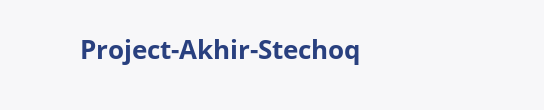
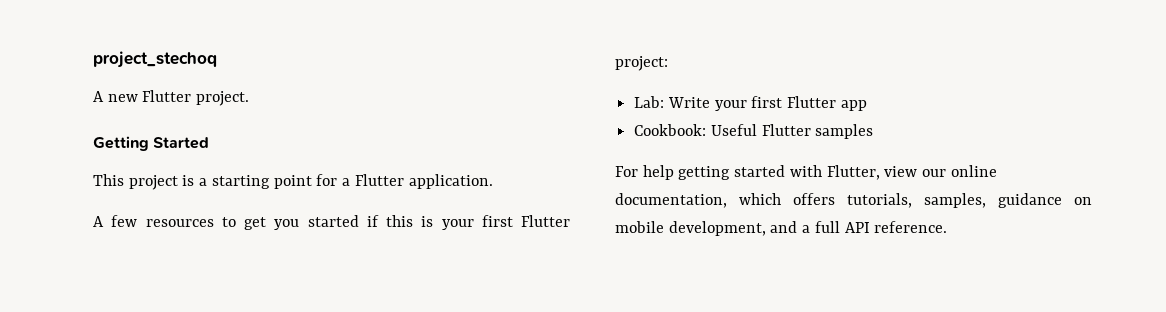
[80,39,360,65] Project-Akhir-Stechoq -> [93,51,217,68] [93,90,250,106] [93,136,210,151] [93,174,493,190] [93,215,570,230] [615,56,668,71] [634,96,867,111] [634,124,874,139] [615,165,997,180] [615,193,1092,208] [615,221,948,236] project_stechoq // A new Flutter project. // Getting Started // This project is a starting point for a Flutter application. // A few resources to get you started if this is your first Flutter project: // Lab: Write your first Flutter app // Cookbook: Useful Flutter samples // For help getting started with Flutter, view our online documentation, which offers tutorials, samples, guidance on mobile development, and a full API reference.

